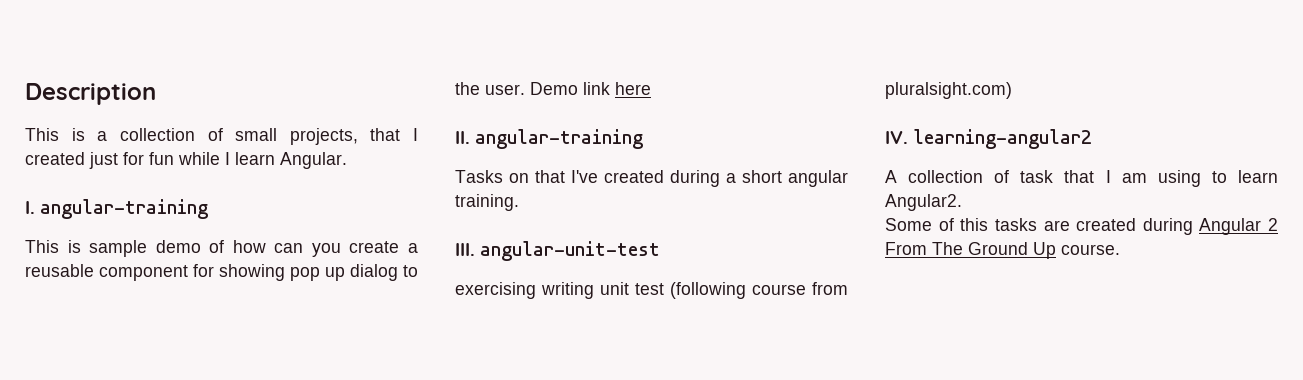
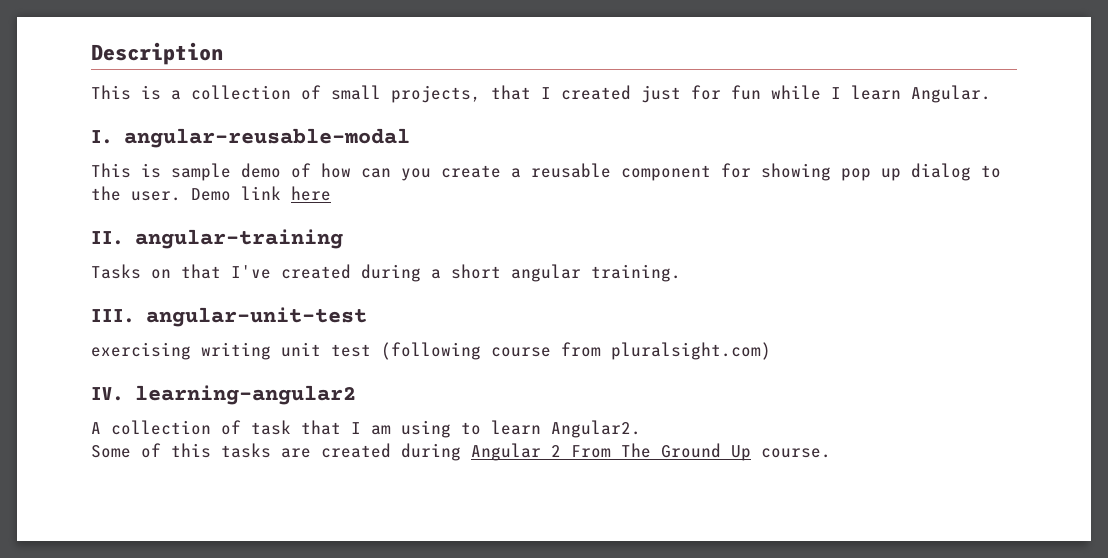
[40,199,209,219] angular-training -> [124,128,410,148] angular-reusable-modal

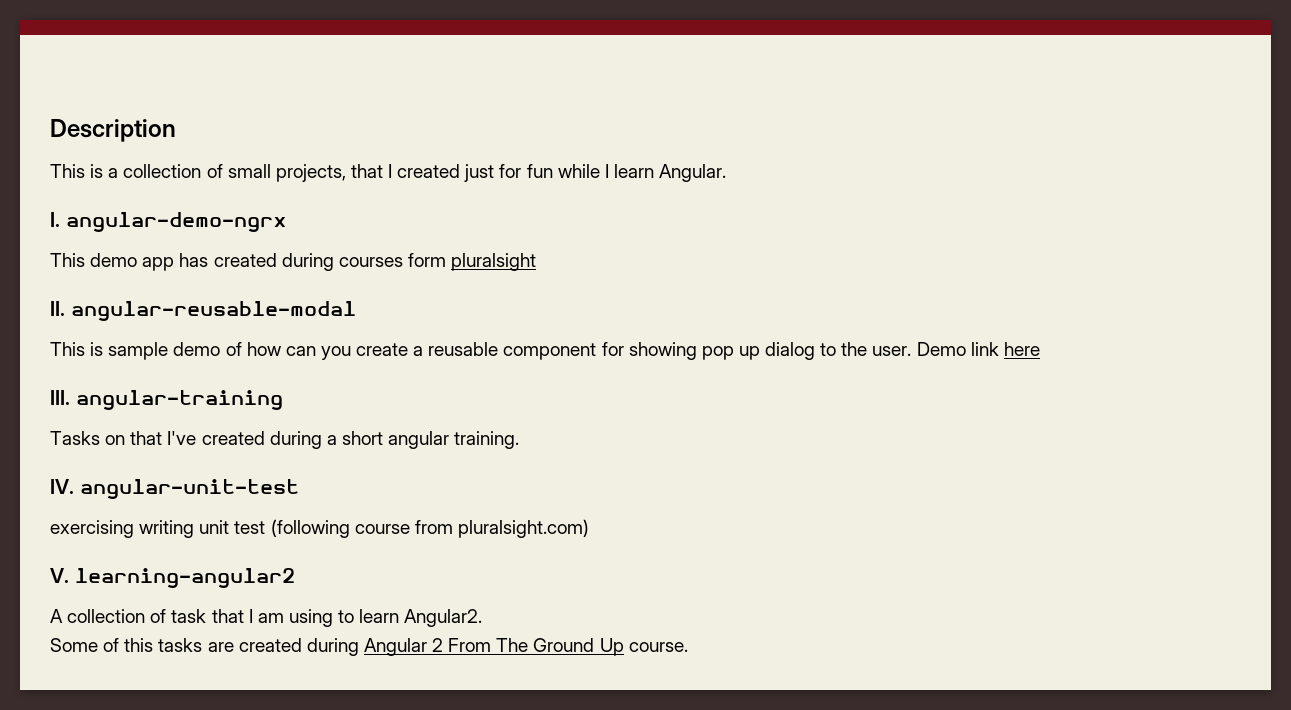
(113, 137) none -> [65,212,286,232] [50,253,537,271] [50,301,65,316] angular-demo-ngrx // This demo app has created during courses form pluralsight // II.
[91,231,124,245] II. -> [50,390,70,405] III.
[91,309,135,323] III. -> [50,479,74,494] IV.
[91,387,124,401] IV. -> [50,568,69,583] V.

